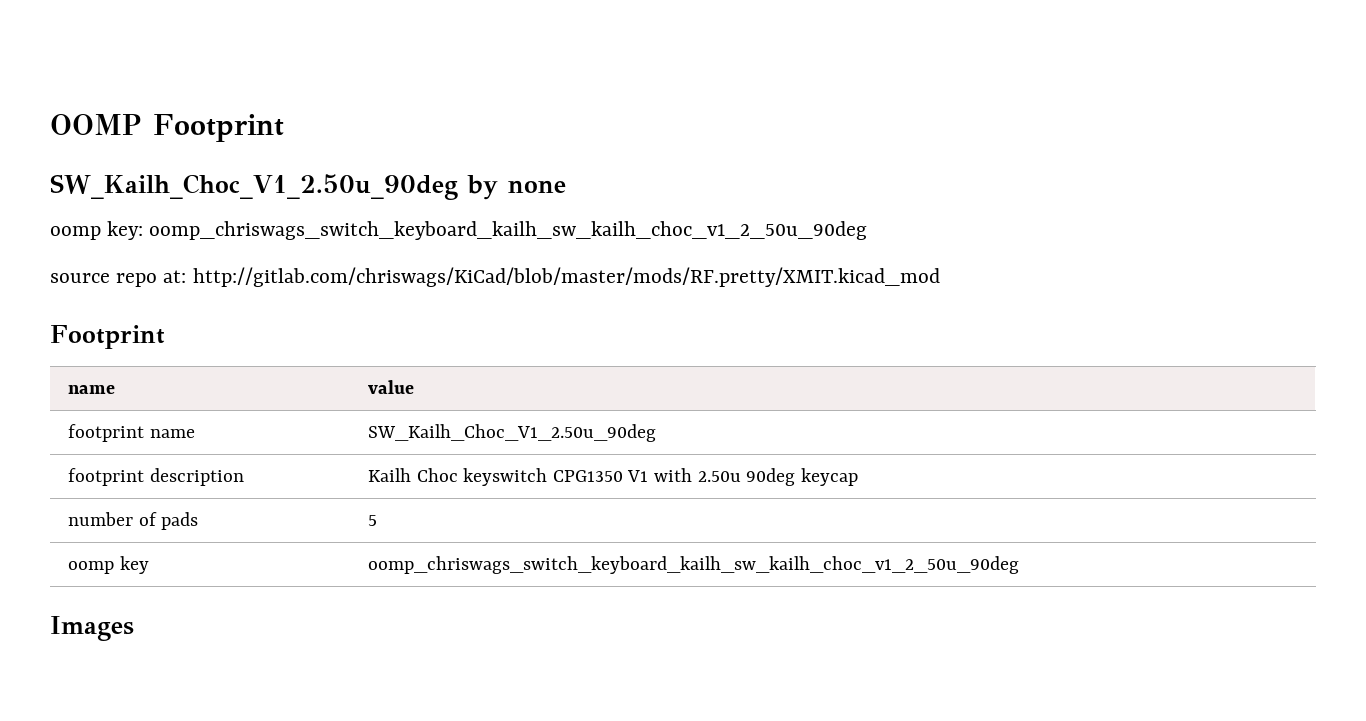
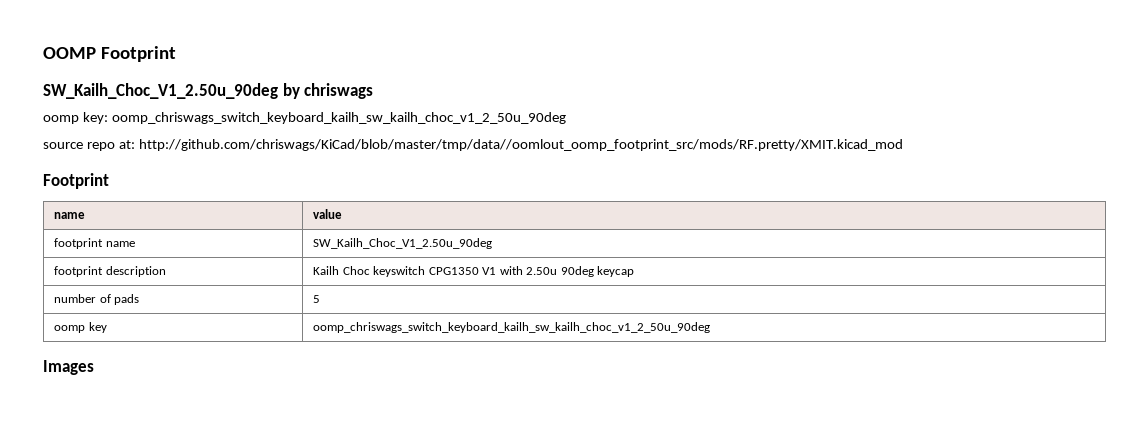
[467,175,566,200] by none -> [282,83,374,99] by chriswags
[192,267,940,287] http://gitlab.com/chriswags/KiCad/blob/master/mods/RF.pretty/XMIT.kicad_mod -> [138,139,903,151] http://github.com/chriswags/KiCad/blob/master/tmp/data//oomlout_oomp_footprint_src/mods/RF.pretty/XMIT.kicad_mod

